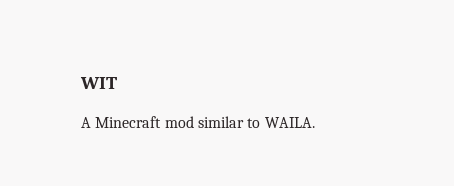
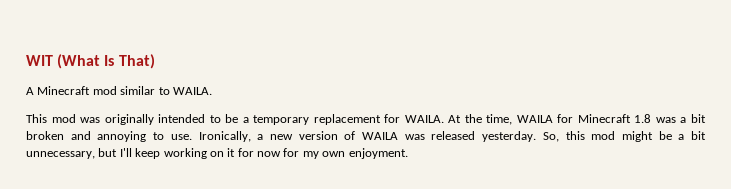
(117, 83) none -> [57,54,155,69] (What Is That)
(315, 122) none -> [26,114,706,125] [26,131,707,142] [26,148,408,159] // This mod was originally intended to be a temporary replacement for WAILA. At the time, WAILA for Minecraft 1.8 was a bit broken and annoying to use. Ironically, a new version of WAILA was released yesterday. So, this mod might be a bit unnecessary, but I'll keep working on it for now for my own enjoyment.

